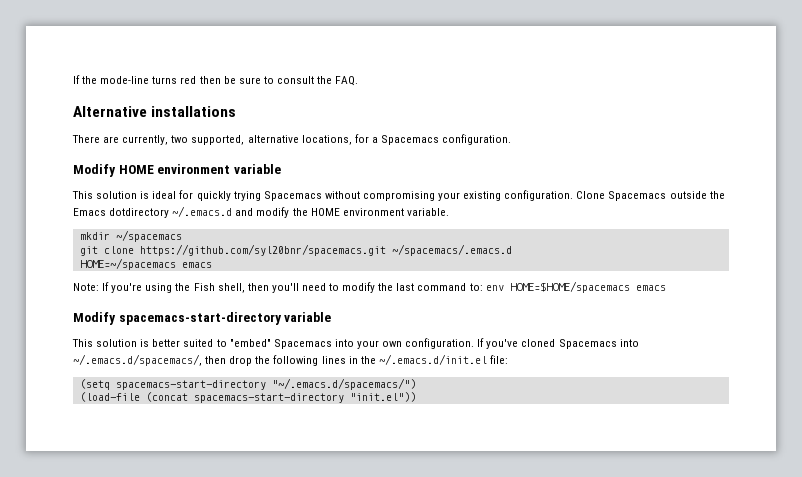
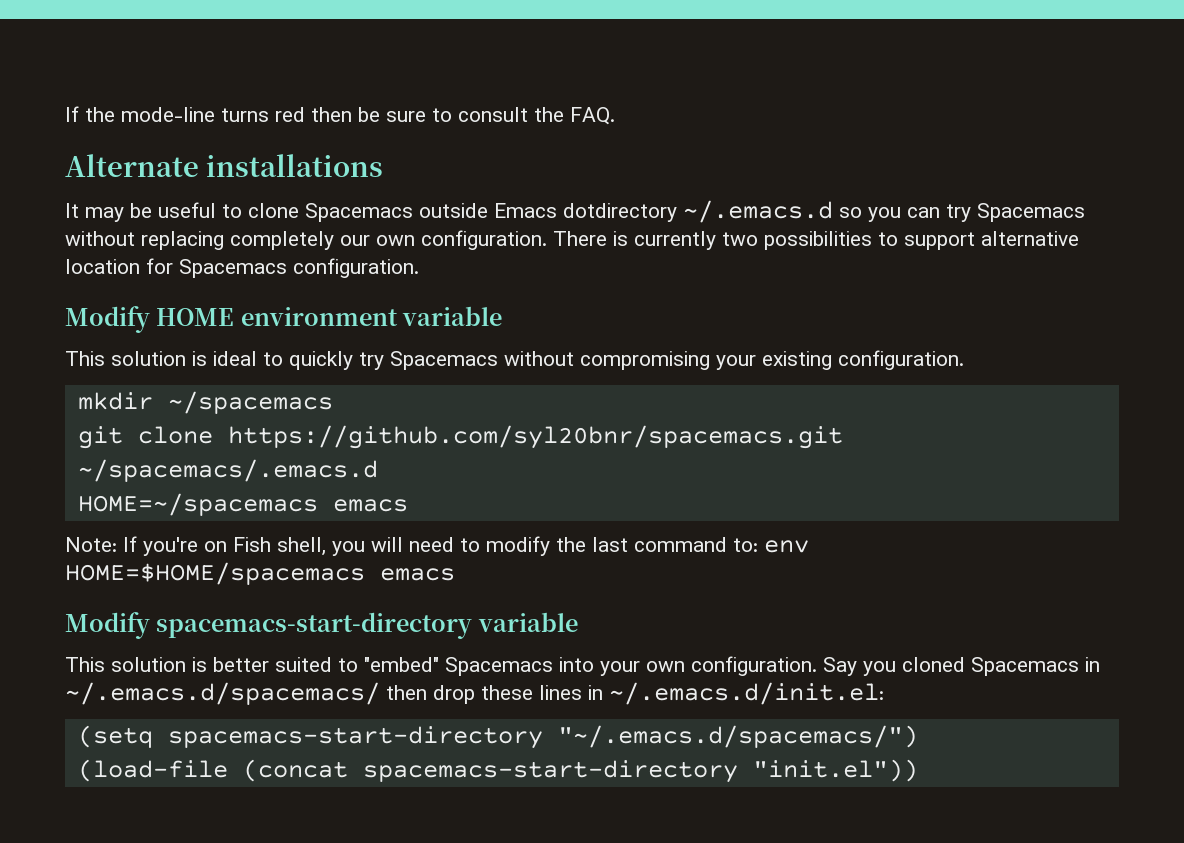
[73,106,147,117] Alternative -> [65,154,199,177] Alternate
[72,134,378,145] There are currently, two supported, alternative locations, for a -> [65,200,1085,223] [65,230,1079,250] [65,258,173,274] It may be useful to clone Spacemacs outside Emacs dotdirectory ~/.emacs.d so you can try Spacemacs without replacing completely our own configuration. There is currently two possibilities to support alternative location for
[179,190,261,201] for quickly trying -> [263,351,384,370] to quickly try
[576,191,725,201] [73,206,449,218] Clone Spacemacs outside the Emacs dotdirectory ~/.emacs.d and modify the HOME environment variable. -> (964, 360) none
[145,283,299,293] using the Fish shell, then you'll -> [204,537,403,556] on Fish shell, you will
[477,338,639,349] [73,354,508,366] If you've cloned Spacemacs into ~/.emacs.d/spacemacs/, then drop the following lines in the ~/.emacs.d/init.el file: -> [823,657,1100,676] [65,682,884,705] Say you cloned Spacemacs in ~/.emacs.d/spacemacs/ then drop these lines in ~/.emacs.d/init.el:

